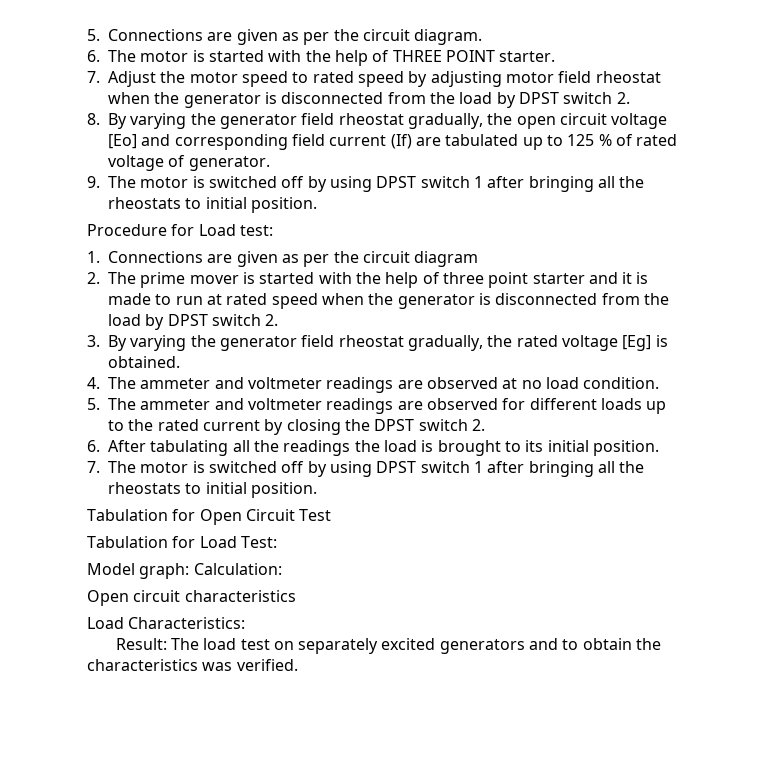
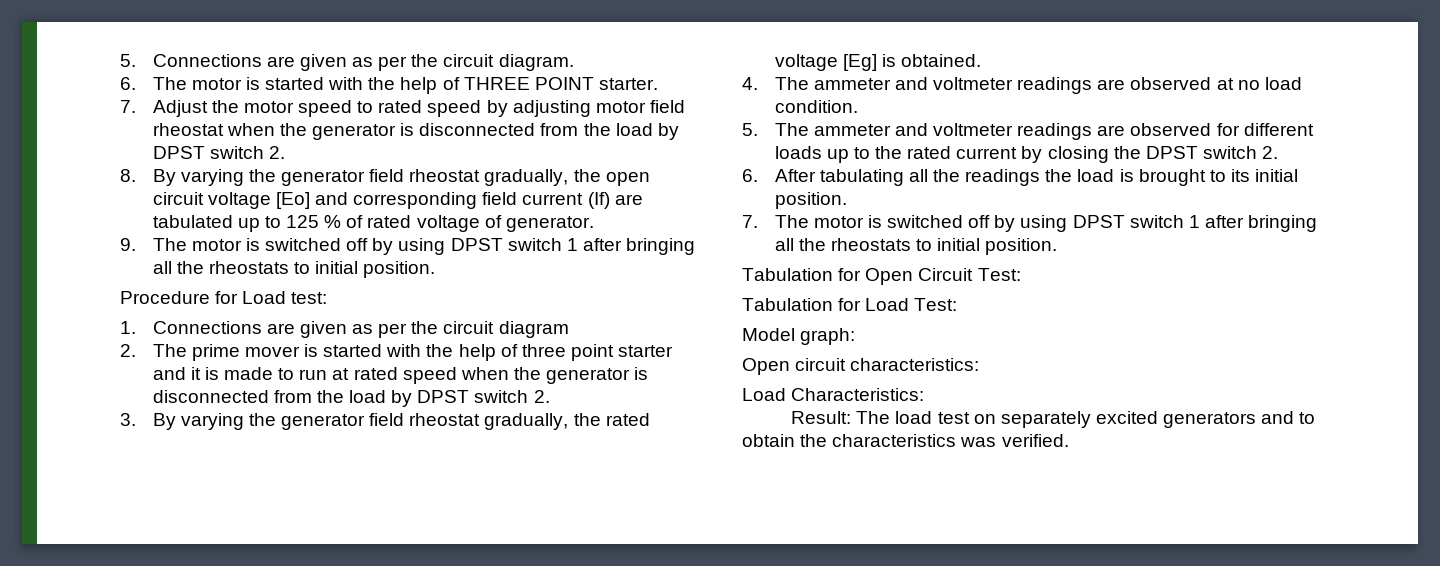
[299,509,332,521] Test -> [977,268,1021,281] Test:
[193,563,282,575] Calculation: -> (856, 336) none
[184,590,296,602] characteristics -> [850,358,980,371] characteristics:

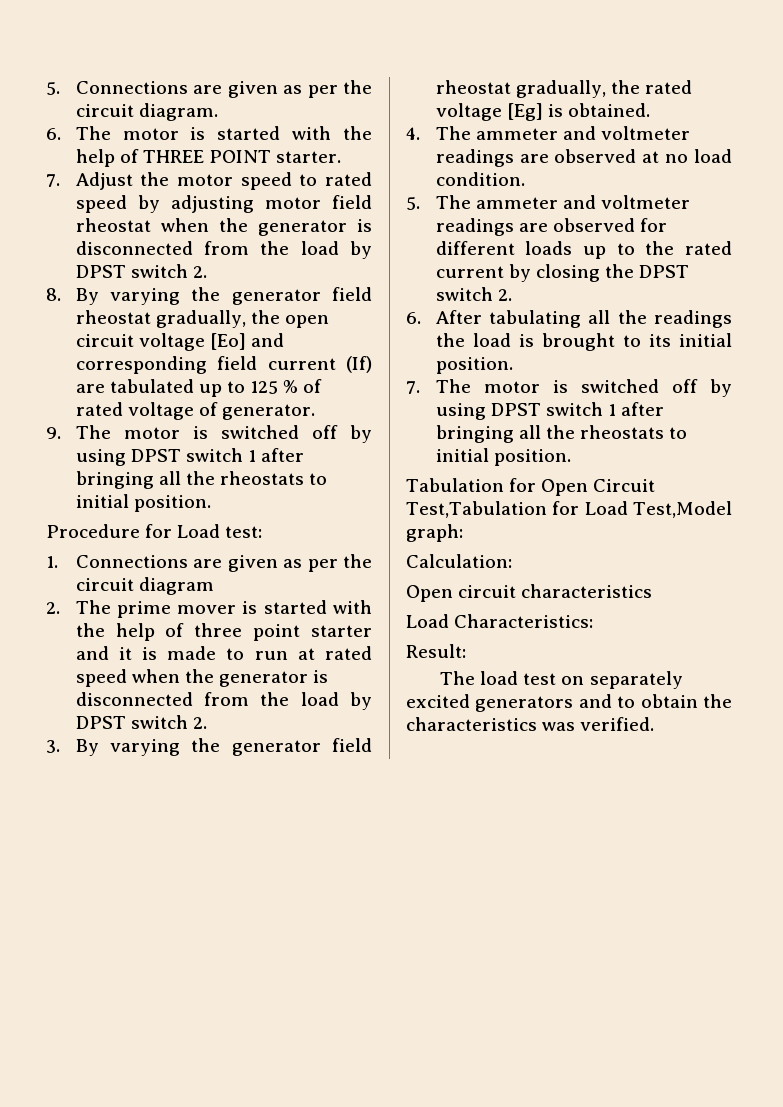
[977,268,1021,281] [742,298,958,311] [742,328,856,345] Test: // Tabulation for Load Test: // Model graph: -> [406,501,733,518] [406,524,463,542] [406,554,512,568] Test,Tabulation for Load Test,Model graph: // Calculation:
[850,358,980,371] characteristics: -> [521,584,653,598] characteristics
(852, 417) none -> (466, 651) //

